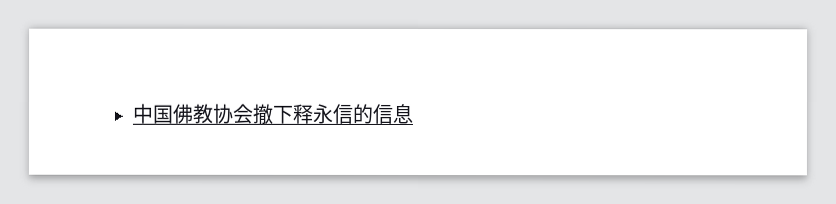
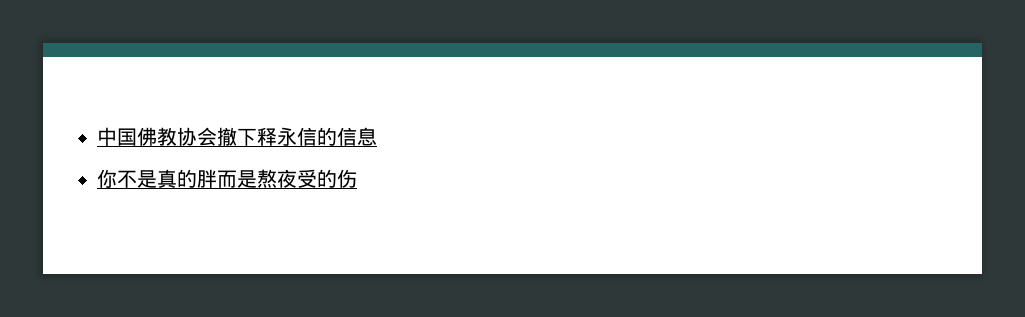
(413, 113) none -> [97,169,357,188] // 你不是真的胖而是熬夜受的伤

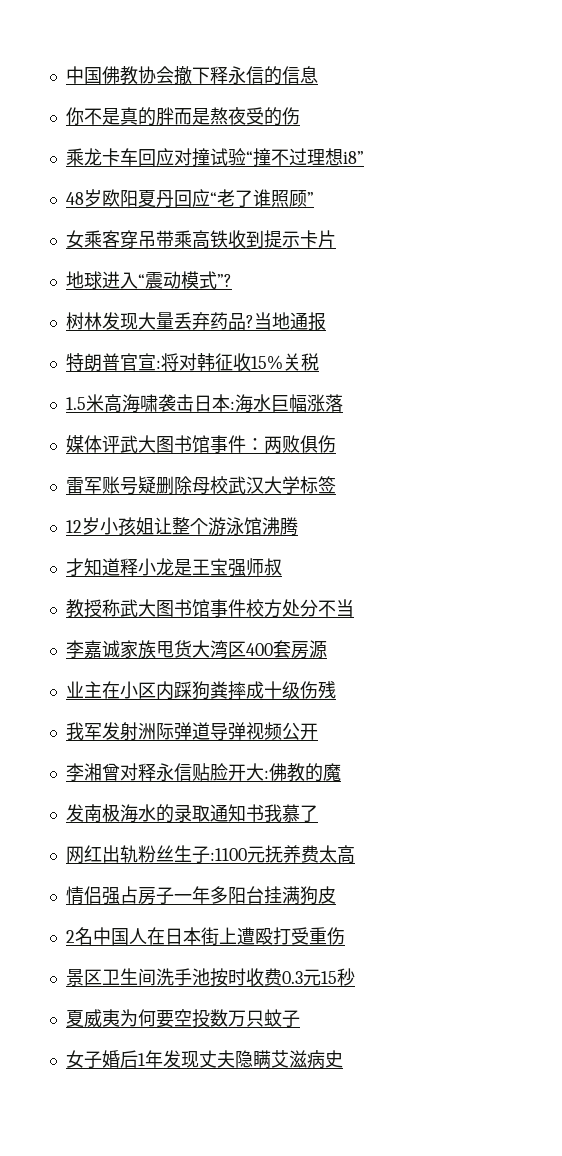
(357, 178) none -> [65,148,364,167] [65,189,314,208] [65,230,336,249] [65,271,232,289] [65,312,326,331] [65,353,319,372] [65,394,343,413] [65,435,336,453] [65,476,336,495] [65,517,298,536] [65,558,282,577] [65,599,354,618] [65,640,327,659] [65,681,336,700] [65,722,318,741] [65,763,341,782] [65,804,318,823] [65,845,355,864] [65,886,336,905] [65,927,345,945] [65,968,355,987] [65,1009,300,1028] [65,1050,343,1069] // 乘龙卡车回应对撞试验“撞不过理想i8” // 48岁欧阳夏丹回应“老了谁照顾” // 女乘客穿吊带乘高铁收到提示卡片 // 地球进入“震动模式”? // 树林发现大量丢弃药品?当地通报 // 特朗普官宣:将对韩征收15%关税 // 1.5米高海啸袭击日本:海水巨幅涨落 // 媒体评武大图书馆事件：两败俱伤 // 雷军账号疑删除母校武汉大学标签 // 12岁小孩姐让整个游泳馆沸腾 // 才知道释小龙是王宝强师叔 // 教授称武大图书馆事件校方处分不当 // 李嘉诚家族甩货大湾区400套房源 // 业主在小区内踩狗粪摔成十级伤残 // 我军发射洲际弹道导弹视频公开 // 李湘曾对释永信贴脸开大:佛教的魔 // 发南极海水的录取通知书我慕了 // 网红出轨粉丝生子:1100元抚养费太高 // 情侣强占房子一年多阳台挂满狗皮 // 2名中国人在日本街上遭殴打受重伤 // 景区卫生间洗手池按时收费0.3元15秒 // 夏威夷为何要空投数万只蚊子 // 女子婚后1年发现丈夫隐瞒艾滋病史

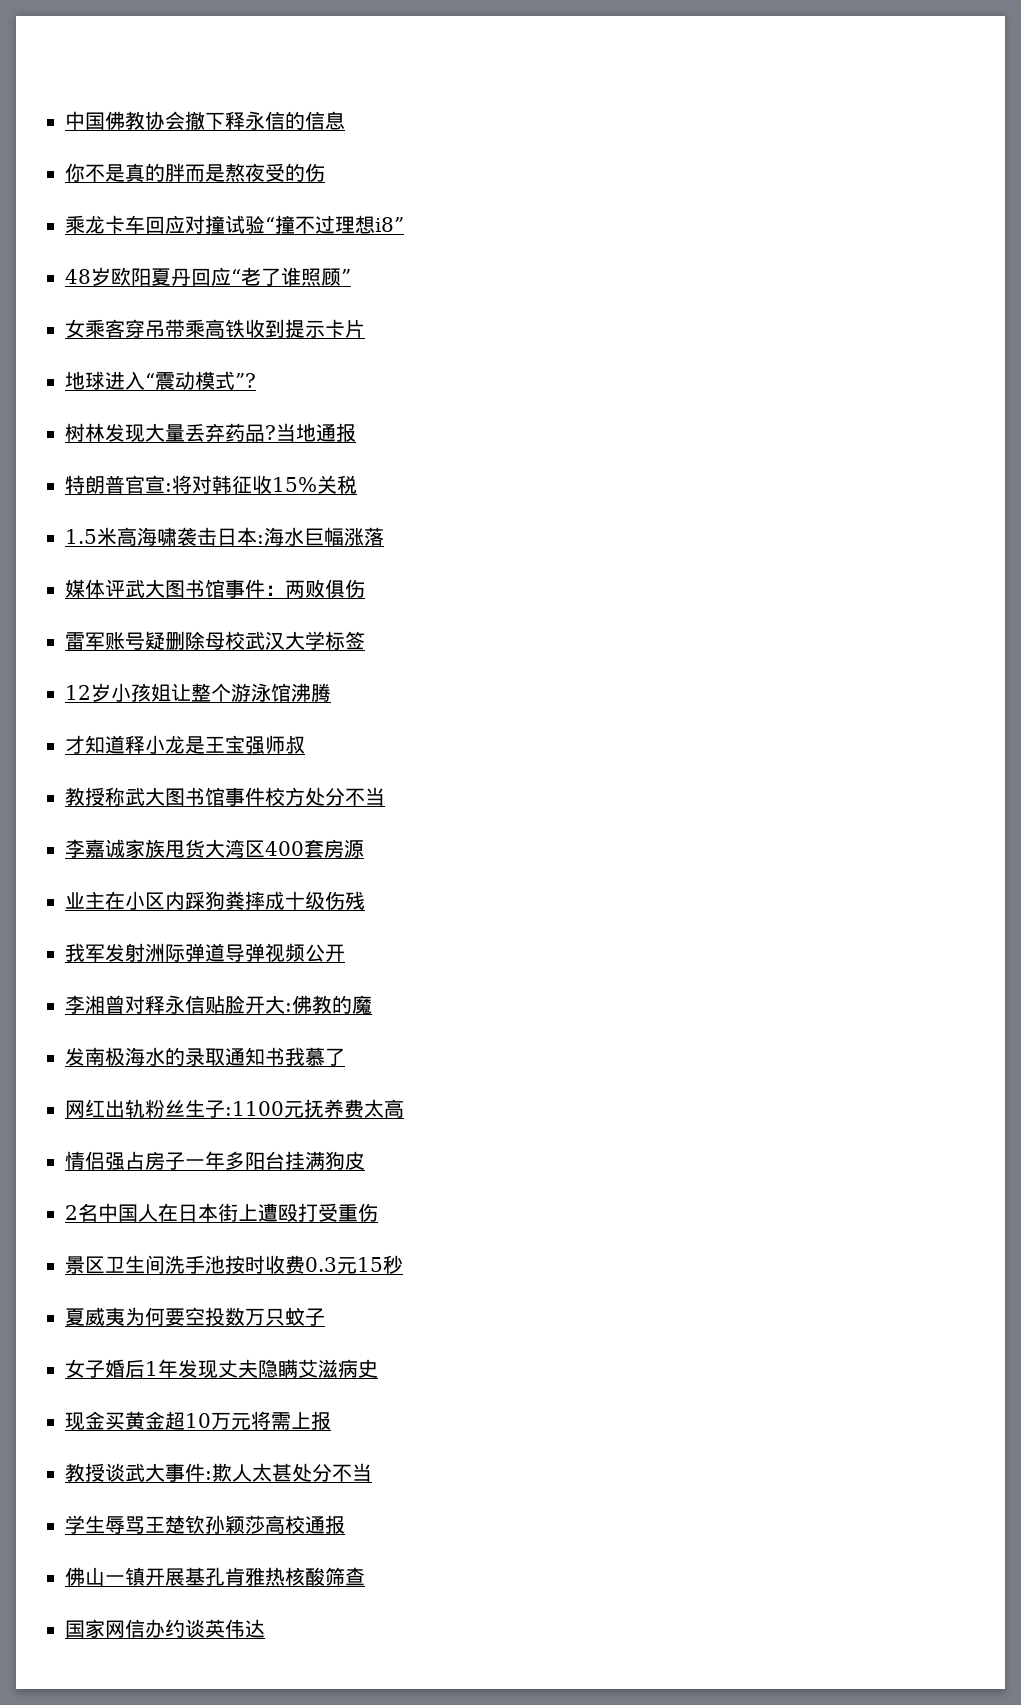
(343, 1059) none -> [65,1411,331,1431] [65,1463,372,1482] [65,1515,345,1534] [65,1567,365,1586] [65,1619,265,1638] // 现金买黄金超10万元将需上报 // 教授谈武大事件:欺人太甚处分不当 // 学生辱骂王楚钦孙颖莎高校通报 // 佛山一镇开展基孔肯雅热核酸筛查 // 国家网信办约谈英伟达

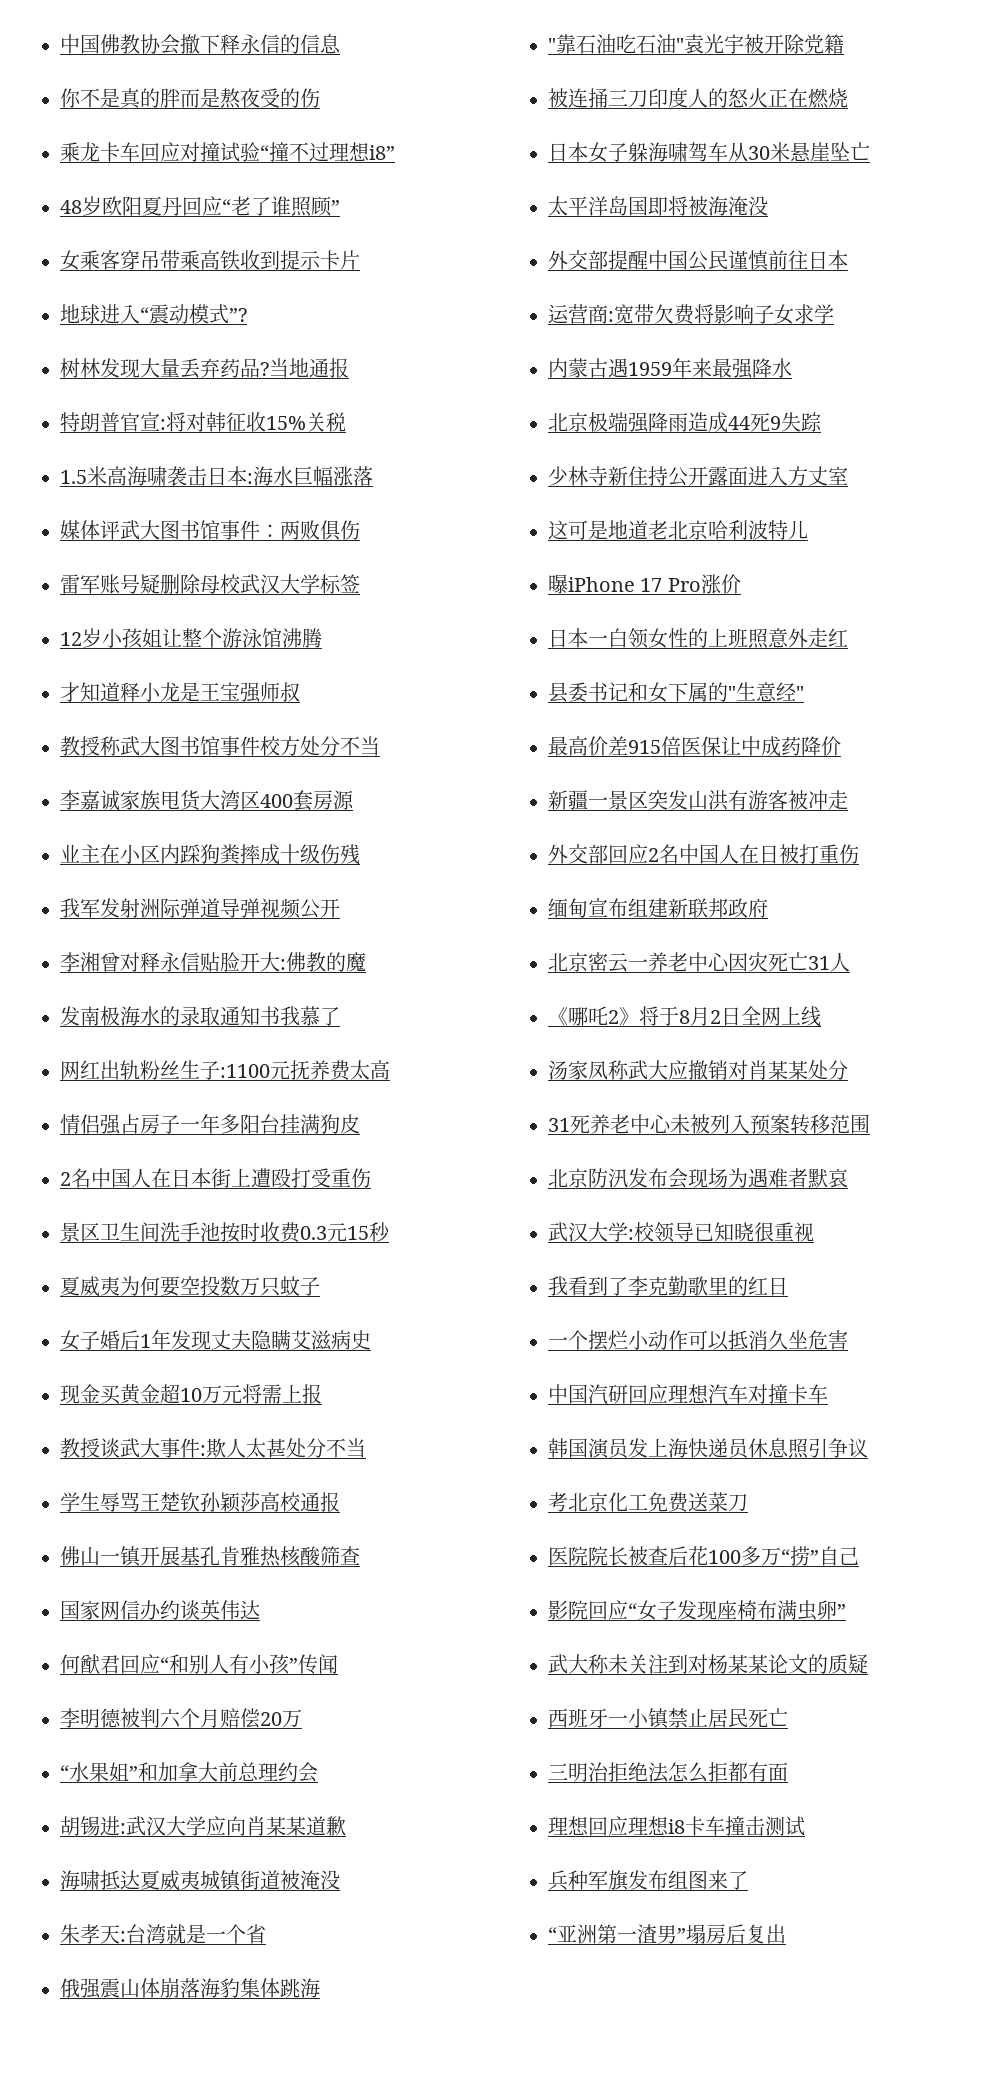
(265, 1628) none -> [60,1654,338,1675] [60,1708,302,1729] [60,1762,318,1783] [60,1816,346,1836] [60,1870,340,1891] [60,1924,266,1944] [60,1978,320,1999] [548,34,844,54] [548,87,848,109] [548,142,870,163] [548,196,768,216] [548,250,848,271] [548,304,834,325] [548,358,792,379] [548,412,822,433] [548,466,848,487] [548,520,808,540] [548,574,741,594] [548,628,848,649] [548,682,804,703] [548,736,841,757] [548,790,848,811] [548,844,859,864] [548,898,768,918] [548,952,850,973] [548,1006,821,1027] [548,1060,848,1080] [548,1114,870,1135] [548,1168,848,1189] [548,1222,814,1243] [548,1276,788,1296] [548,1330,848,1351] [548,1384,828,1404] [548,1438,868,1459] [548,1492,748,1513] [548,1546,859,1566] [548,1600,846,1621] [548,1654,868,1674] [548,1708,788,1729] [548,1762,788,1783] [548,1816,805,1836] [548,1870,748,1891] [548,1924,786,1944] // 何猷君回应“和别人有小孩”传闻 // 李明德被判六个月赔偿20万 // “水果姐”和加拿大前总理约会 // 胡锡进:武汉大学应向肖某某道歉 // 海啸抵达夏威夷城镇街道被淹没 // 朱孝天:台湾就是一个省 // 俄强震山体崩落海豹集体跳海 // "靠石油吃石油"袁光宇被开除党籍 // 被连捅三刀印度人的怒火正在燃烧 // 日本女子躲海啸驾车从30米悬崖坠亡 // 太平洋岛国即将被海淹没 // 外交部提醒中国公民谨慎前往日本 // 运营商:宽带欠费将影响子女求学 // 内蒙古遇1959年来最强降水 // 北京极端强降雨造成44死9失踪 // 少林寺新住持公开露面进入方丈室 // 这可是地道老北京哈利波特儿 // 曝iPhone 17 Pro涨价 // 日本一白领女性的上班照意外走红 // 县委书记和女下属的"生意经" // 最高价差915倍医保让中成药降价 // 新疆一景区突发山洪有游客被冲走 // 外交部回应2名中国人在日被打重伤 // 缅甸宣布组建新联邦政府 // 北京密云一养老中心因灾死亡31人 // 《哪吒2》将于8月2日全网上线 // 汤家凤称武大应撤销对肖某某处分 // 31死养老中心未被列入预案转移范围 // 北京防汛发布会现场为遇难者默哀 // 武汉大学:校领导已知晓很重视 // 我看到了李克勤歌里的红日 // 一个摆烂小动作可以抵消久坐危害 // 中国汽研回应理想汽车对撞卡车 // 韩国演员发上海快递员休息照引争议 // 考北京化工免费送菜刀 // 医院院长被查后花100多万“捞”自己 // 影院回应“女子发现座椅布满虫卵” // 武大称未关注到对杨某某论文的质疑 // 西班牙一小镇禁止居民死亡 // 三明治拒绝法怎么拒都有面 // 理想回应理想i8卡车撞击测试 // 兵种军旗发布组图来了 // “亚洲第一渣男”塌房后复出

